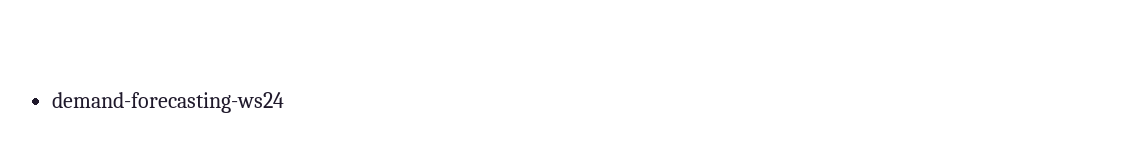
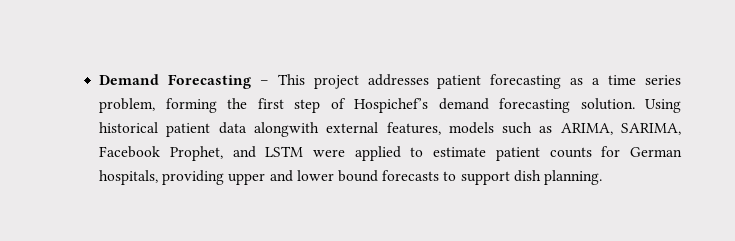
[52,92,285,113] demand-forecasting-ws24 -> [99,74,682,89] [99,98,682,113] [99,122,682,137] [99,146,683,161] [99,170,602,185] Demand Forecasting – This project addresses patient forecasting as a time series problem, forming the first step of Hospichef’s demand forecasting solution. Using historical patient data alongwith external features, models such as ARIMA, SARIMA, Facebook Prophet, and LSTM were applied to estimate patient counts for German hospitals, providing upper and lower bound forecasts to support dish planning.

